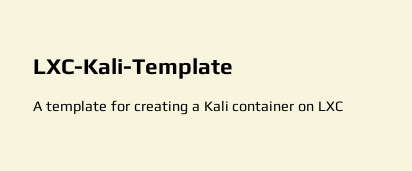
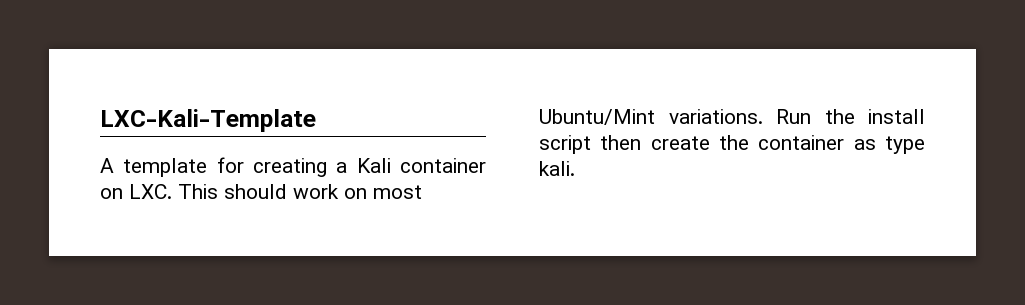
[318,101,344,112] LXC -> [129,184,422,199] [539,109,925,125] [539,135,925,154] [539,161,575,176] LXC. This should work on most Ubuntu/Mint variations. Run the install script then create the container as type kali.

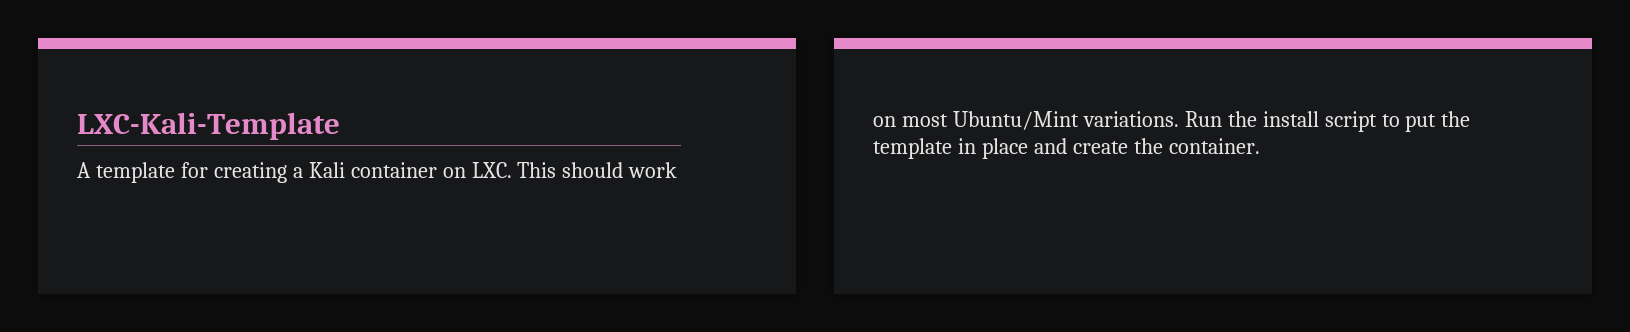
[600,135,925,154] [539,161,575,176] then create the container as type kali. -> [1381,111,1471,132] [873,138,1260,159] to put the template in place and create the container.

